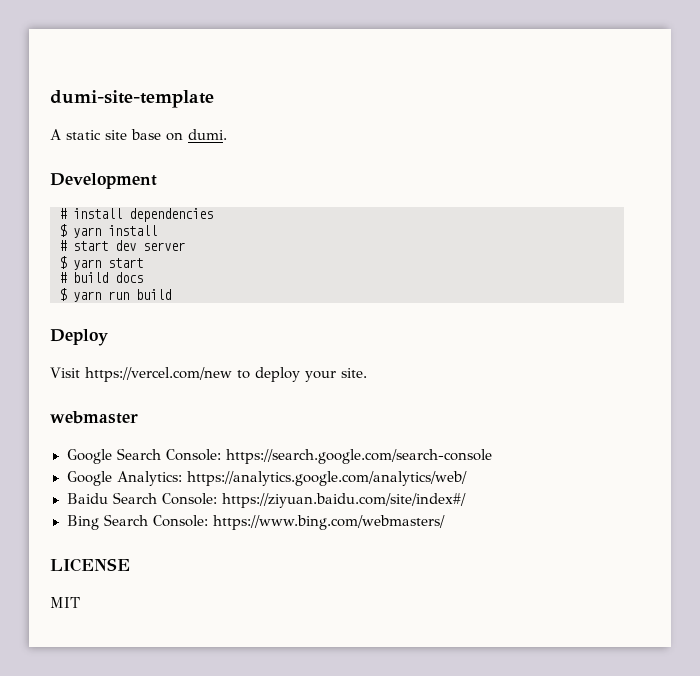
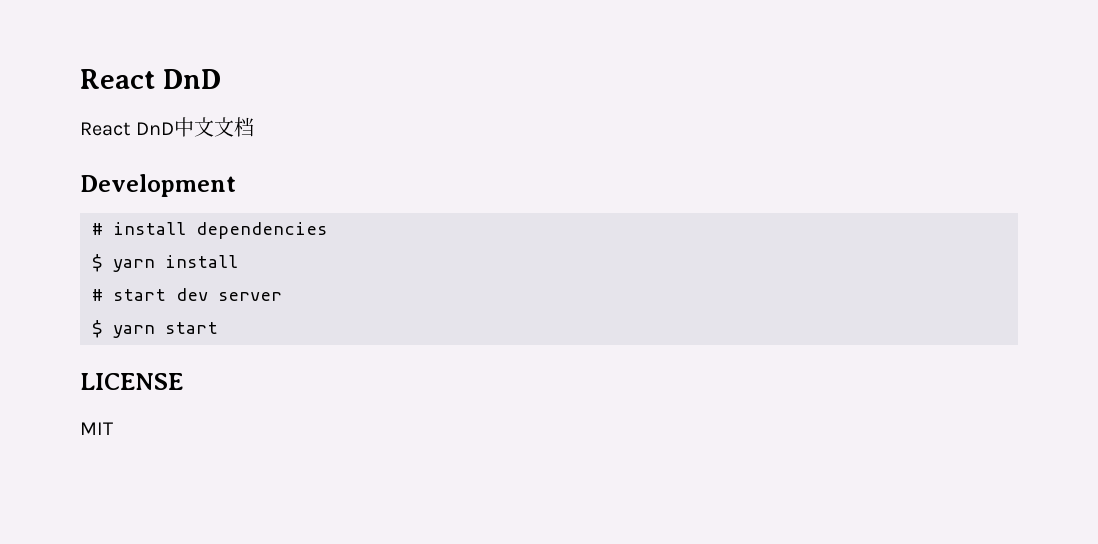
[50,90,214,108] [50,129,227,141] dumi-site-template // A static site base on dumi. -> [80,69,221,89] [80,117,255,137] React DnD // React DnD中文文档
[59,272,143,283] [59,288,171,302] [50,329,108,346] [50,367,367,382] [50,411,138,424] [66,448,492,464] [66,471,467,486] [66,492,466,508] [66,514,446,530] // # build docs // $ yarn run build // Deploy // Visit https://vercel.com/new to deploy your site. // webmaster // Google Search Console: https://search.google.com/search-console // Google Analytics: https://analytics.google.com/analytics/web/ // Baidu Search Console: https://ziyuan.baidu.com/site/index#/ // Bing Search Console: https://www.bing.com/webmasters/ -> (218, 328) none

